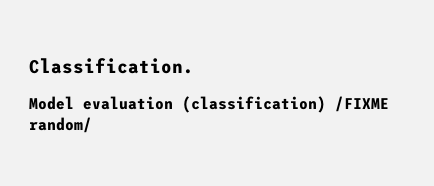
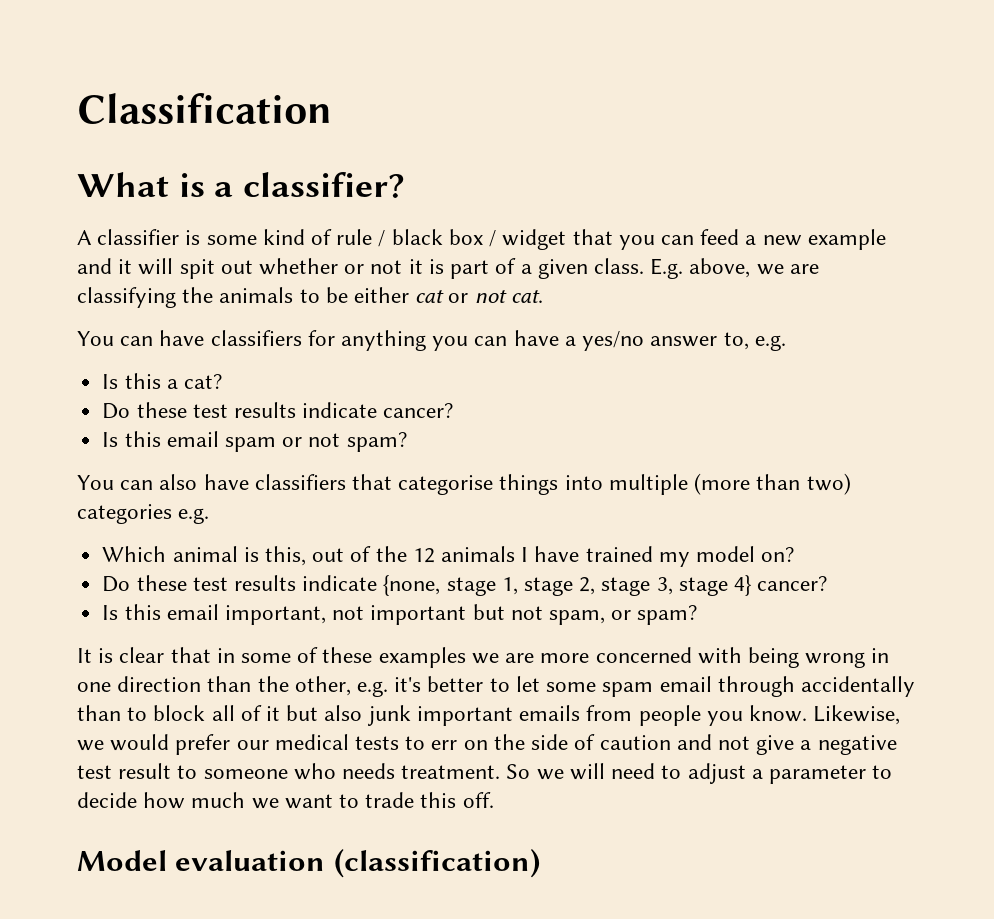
[29,58,194,74] Classification. -> [77,93,332,124] [77,172,406,198] [77,229,886,250] [77,258,819,279] [77,287,543,308] [77,330,786,351] [102,373,222,389] [102,402,454,419] [102,431,407,452] [77,473,851,495] [77,504,210,524] [102,546,795,567] [102,575,828,596] [102,604,698,625] [77,647,890,668] [77,676,915,697] [77,705,901,726] [77,734,897,755] [77,763,893,784] [77,792,494,809] Classification // What is a classifier? // A classifier is some kind of rule / black box / widget that you can feed a new example and it will spit out whether or not it is part of a given class. E.g. above, we are classifying the animals to be either cat or not cat. // You can have classifiers for anything you can have a yes/no answer to, e.g. // Is this a cat? // Do these test results indicate cancer? // Is this email spam or not spam? // You can also have classifiers that categorise things into multiple (more than two) categories e.g. // Which animal is this, out of the 12 animals I have trained my model on? // Do these test results indicate {none, stage 1, stage 2, stage 3, stage 4} cancer? // Is this email important, not important but not spam, or spam? // It is clear that in some of these examples we are more concerned with being wrong in one direction than the other, e.g. it's better to let some spam email through accidentally than to block all of it but also junk important emails from people you know. Likewise, we would prefer our medical tests to err on the side of caution and not give a negative test result to someone who needs treatment. So we will need to adjust a parameter to decide how much we want to trade this off.
[335,96,389,112] [29,117,92,133] /FIXME random/ -> (540, 863) none

